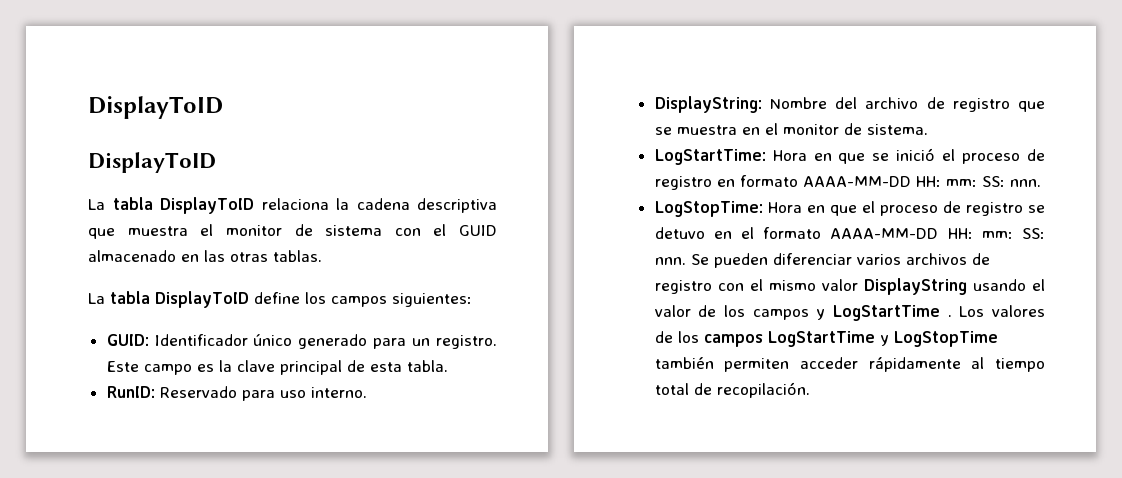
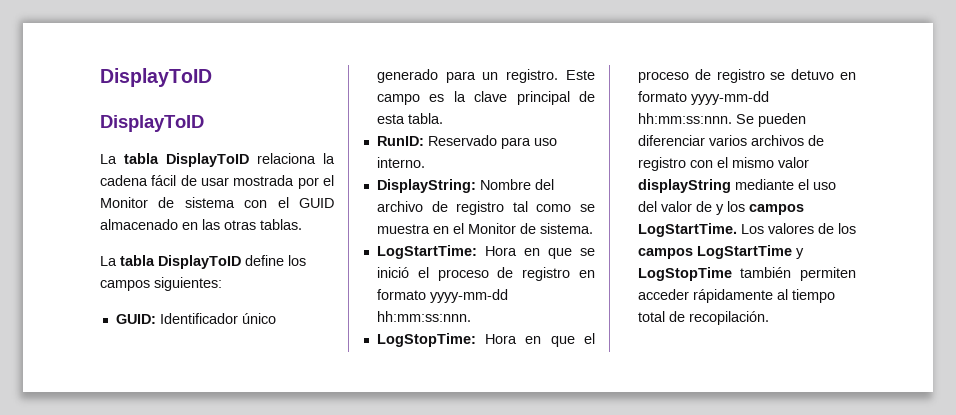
[417,198,497,213] [88,224,282,239] descriptiva que muestra el monitor -> [151,175,334,189] [100,197,148,208] fácil de usar mostrada por el Monitor
[1018,101,1045,112] que -> [512,201,572,212] tal como
[782,124,839,135] monitor -> [467,223,516,234] Monitor
[802,176,1041,187] AAAA-MM-DD HH: mm: SS: nnn. -> [429,289,508,303] [376,311,471,322] yyyy-mm-dd hh:mm:ss:nnn.
[741,227,1045,239] [654,257,686,265] el formato AAAA-MM-DD HH: mm: SS: nnn. -> [637,91,769,105] [637,113,732,124] formato yyyy-mm-dd hh:mm:ss:nnn.
[863,278,1045,295] DisplayString usando el -> [637,179,836,193] [637,201,657,212] displayString mediante el uso del
[724,305,952,321] los campos y LogStartTime . -> [715,201,804,215] [637,223,737,237] y los campos LogStartTime.

